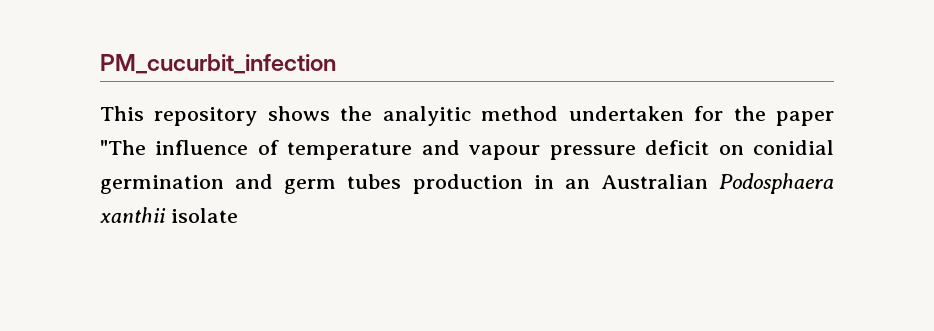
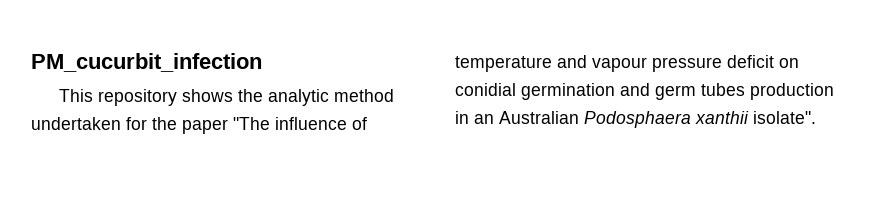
[382,106,471,126] analyitic -> [268,89,330,106] analytic
[170,208,238,223] isolate -> [753,111,816,124] isolate".

